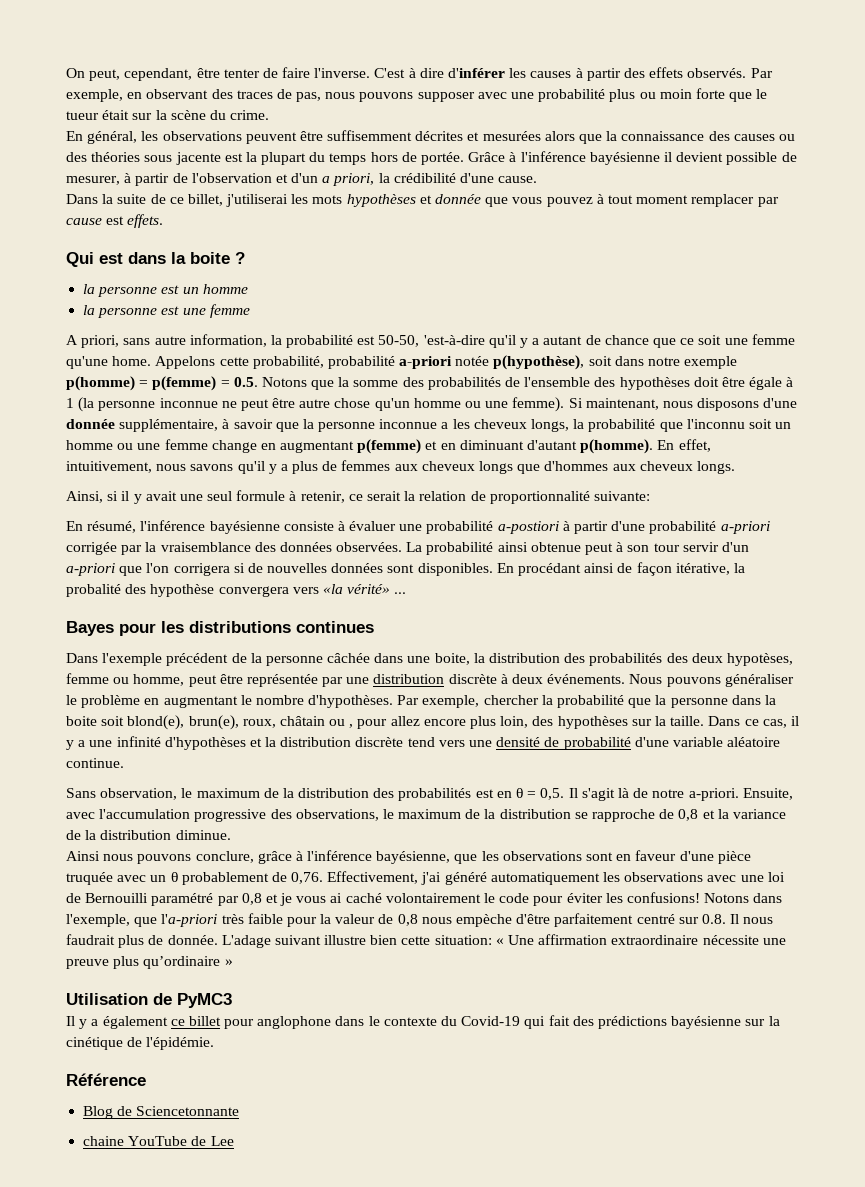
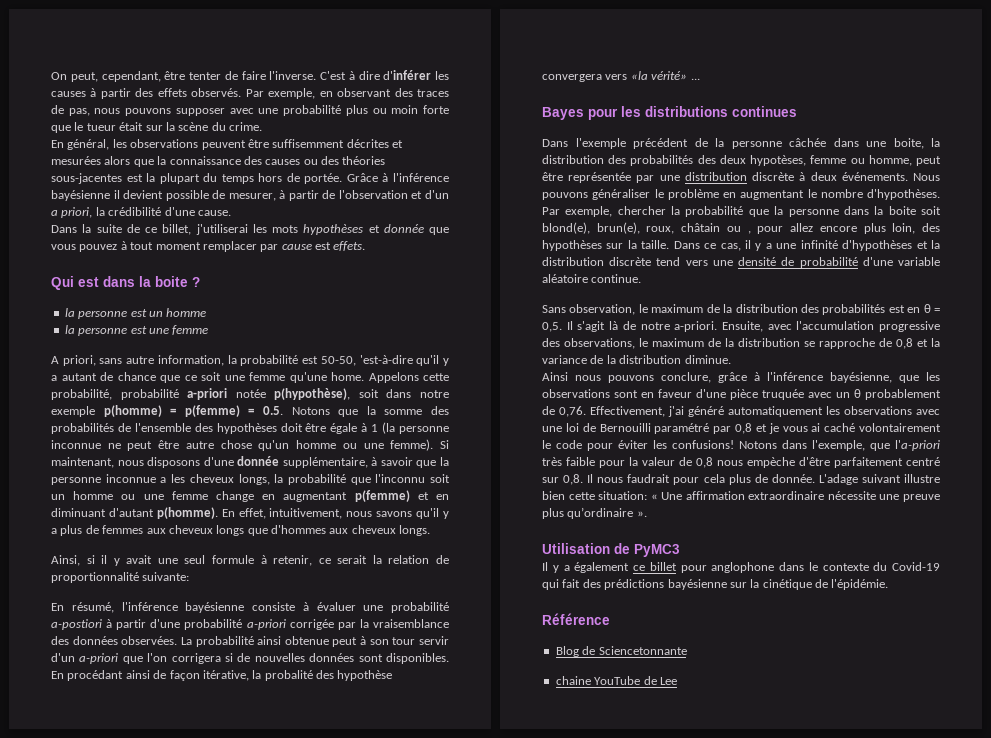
[144,152,221,165] sous jacente -> [51,173,122,184] sous-jacentes
[701,914,726,924] 0.8. -> [563,474,584,485] 0,8.
(115, 939) none -> [673,474,725,485] pour cela
[224,959,233,966] » -> [636,511,647,517] ».

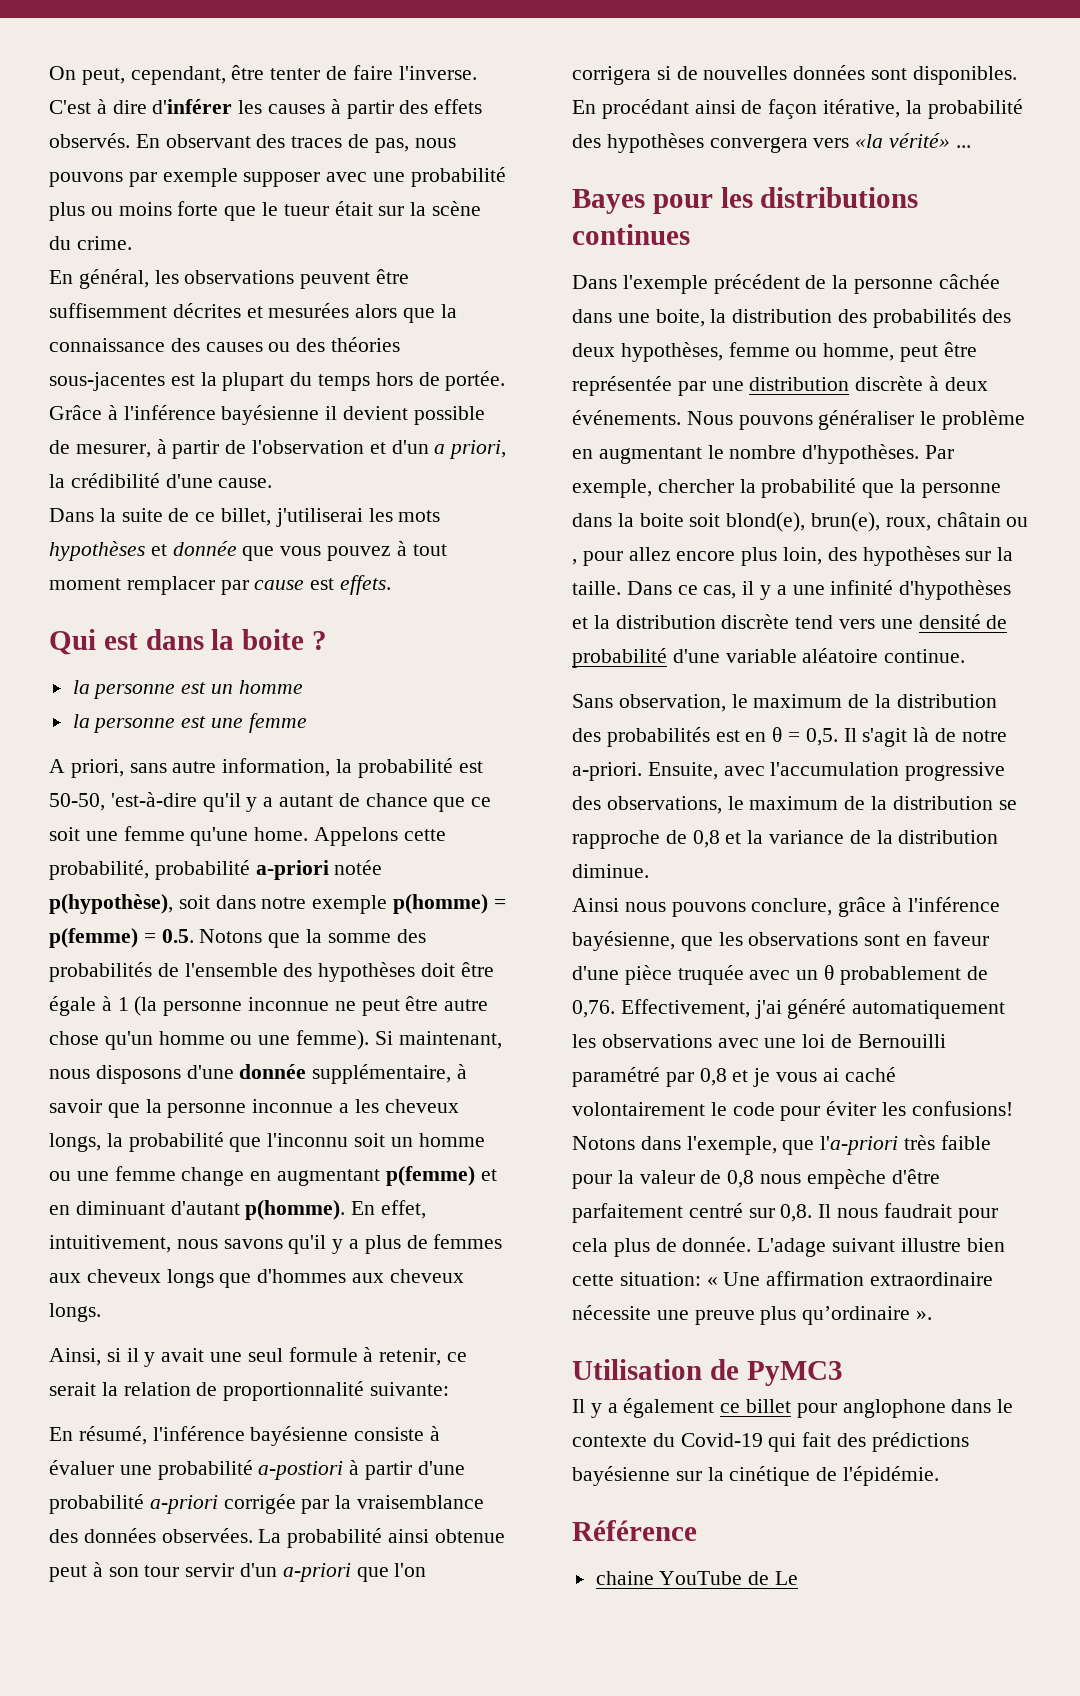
[245,88,333,99] Par exemple, en -> [135,134,160,148] En
(172, 112) none -> [128,168,238,187] par exemple
[391,105,419,114] moin -> [118,202,172,216] moins
[264,670,393,681] probalité des hypothèse -> [927,99,1023,119] [572,133,704,153] probabilité des hypothèses
[750,155,807,166] hypotèses, -> [620,342,723,362] hypothèses,
[555,646,687,657] // Blog de Sciencetonnante -> (697, 1530) none
[659,677,677,685] Lee -> [775,1571,799,1585] Le

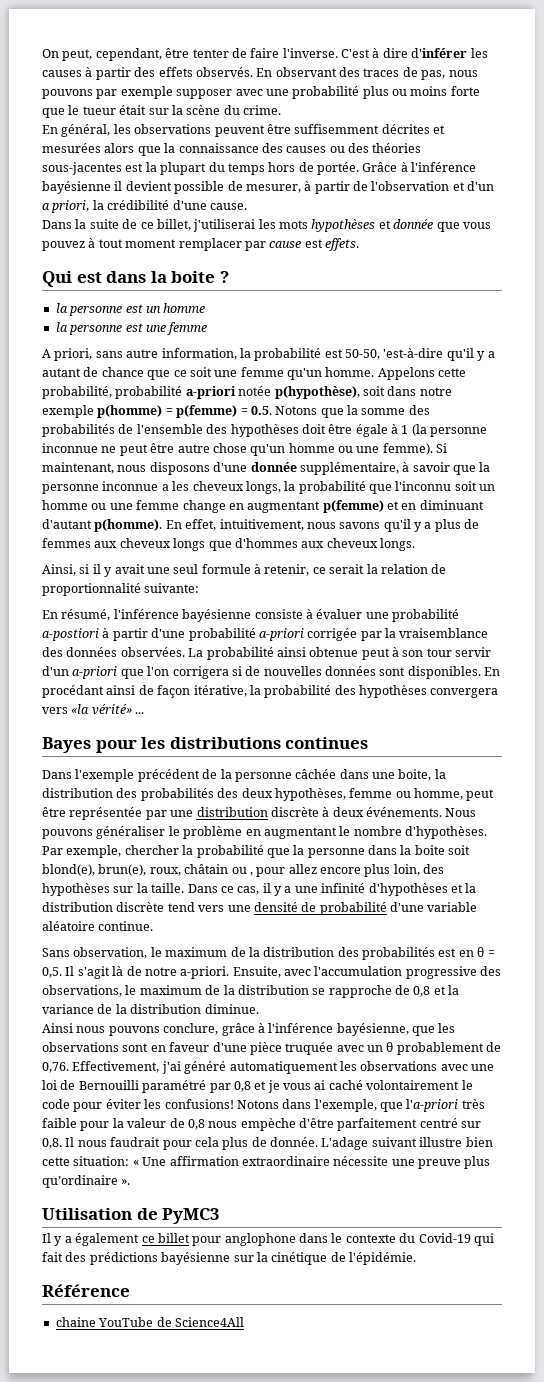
[190,827,309,846] qu'une home. -> [287,367,375,380] qu'un homme.
[775,1571,799,1585] Le -> [174,1317,244,1327] Science4All

